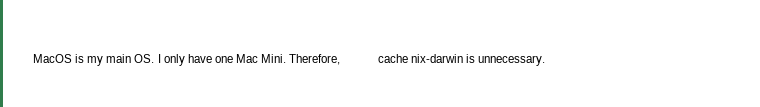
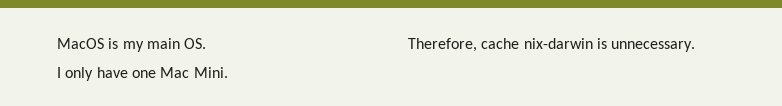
(155, 58) none -> (207, 43) //
(287, 58) none -> (228, 72) //

